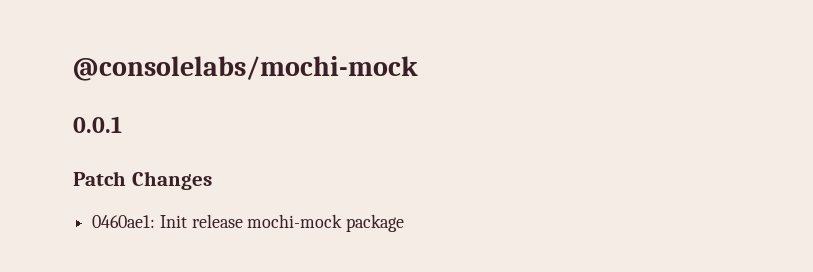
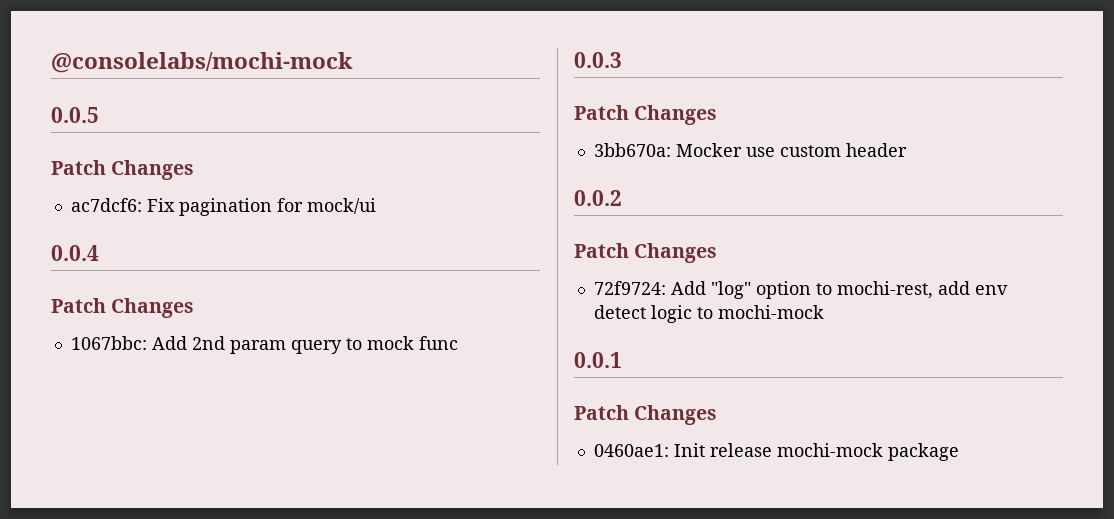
(418, 68) none -> [51,107,99,123] [51,160,195,180] [70,198,376,216] [51,245,99,261] [51,298,195,318] [70,336,458,354] [574,52,622,68] [574,105,718,125] [593,143,907,157] [574,190,622,206] [574,243,718,263] [593,281,1008,299] [593,305,824,323] // 0.0.5 // Patch Changes // ac7dcf6: Fix pagination for mock/ui // 0.0.4 // Patch Changes // 1067bbc: Add 2nd param query to mock func // 0.0.3 // Patch Changes // 3bb670a: Mocker use custom header // 0.0.2 // Patch Changes // 72f9724: Add "log" option to mochi-rest, add env detect logic to mochi-mock

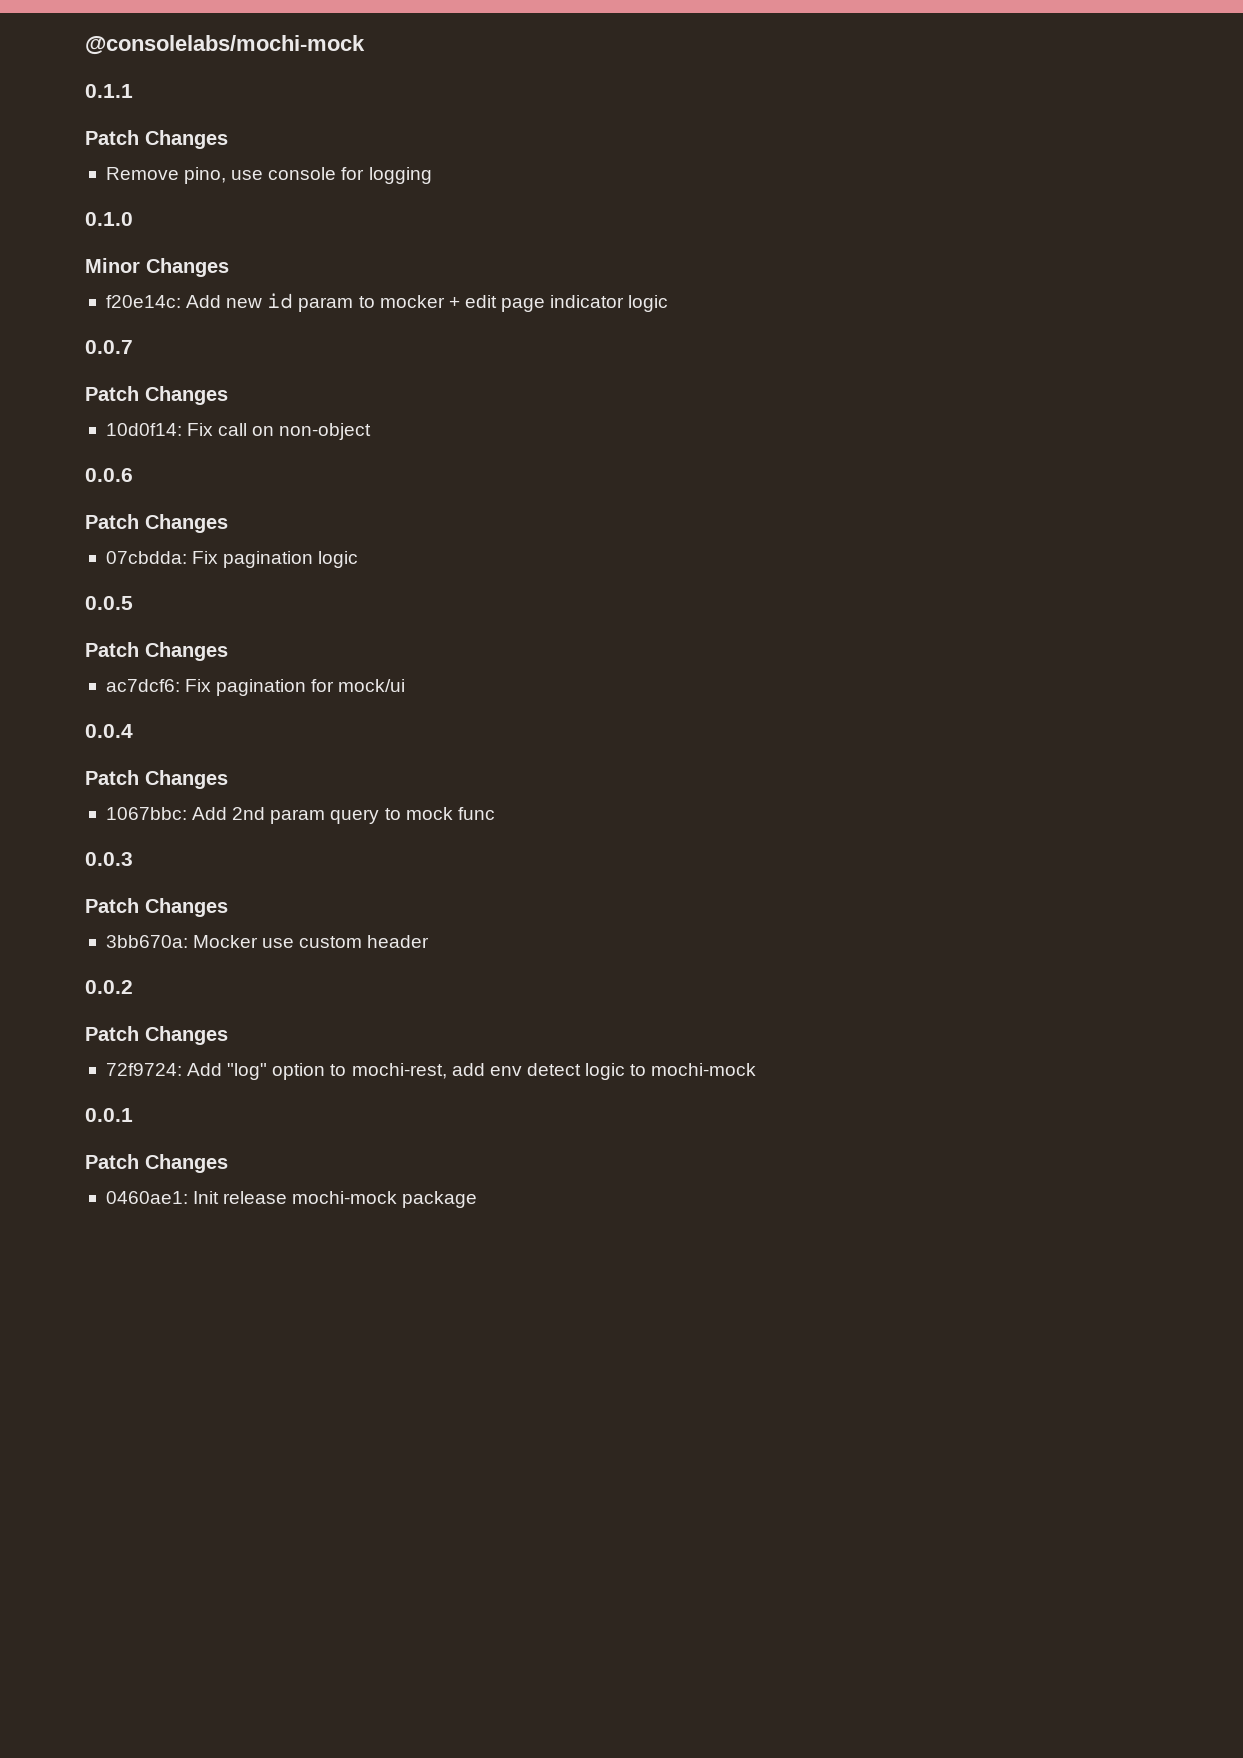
(353, 62) none -> [85,84,133,98] [85,130,228,149] [105,167,432,184] [85,212,133,226] [85,258,229,277] [105,293,669,312] [85,340,133,354] [85,386,228,405] [105,423,372,440] [85,468,133,482] [85,514,228,533] [105,551,359,568] // 0.1.1 // Patch Changes // Remove pino, use console for logging // 0.1.0 // Minor Changes // f20e14c: Add new id param to mocker + edit page indicator logic // 0.0.7 // Patch Changes // 10d0f14: Fix call on non-object // 0.0.6 // Patch Changes // 07cbdda: Fix pagination logic

